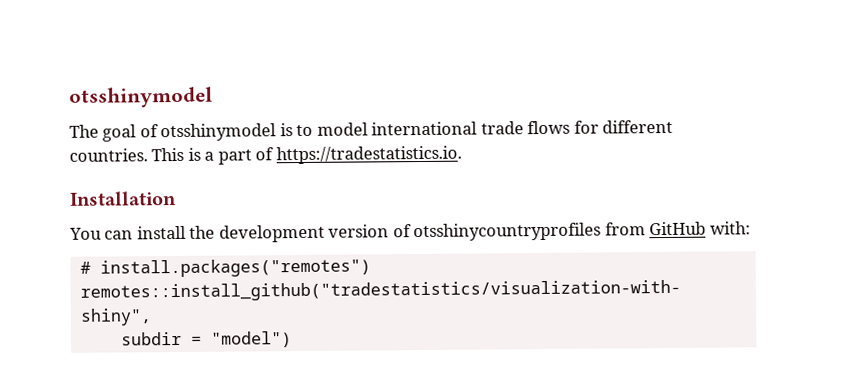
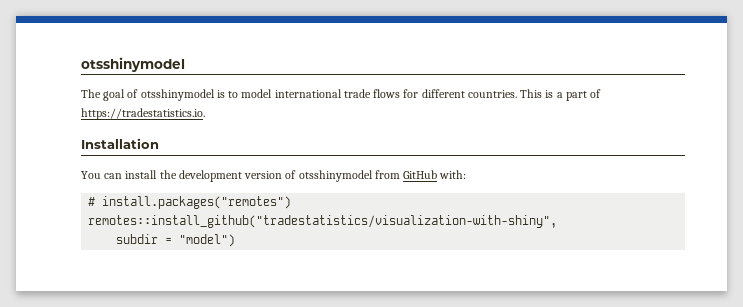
[413,222,602,242] otsshinycountryprofiles -> [298,170,373,182] otsshinymodel

